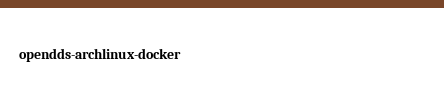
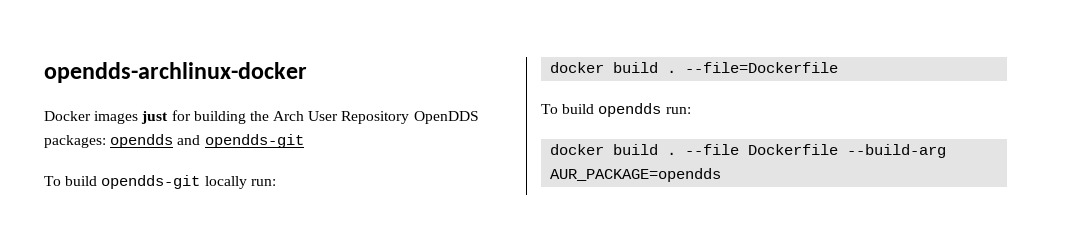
(181, 55) none -> [44,110,479,124] [44,134,304,148] [44,175,276,189] [550,62,839,73] [541,103,691,117] [550,144,947,158] [550,168,722,182] // Docker images just for building the Arch User Repository OpenDDS packages: opendds and opendds-git // To build opendds-git locally run: // docker build . --file=Dockerfile // To build opendds run: // docker build . --file Dockerfile --build-arg AUR_PACKAGE=opendds

